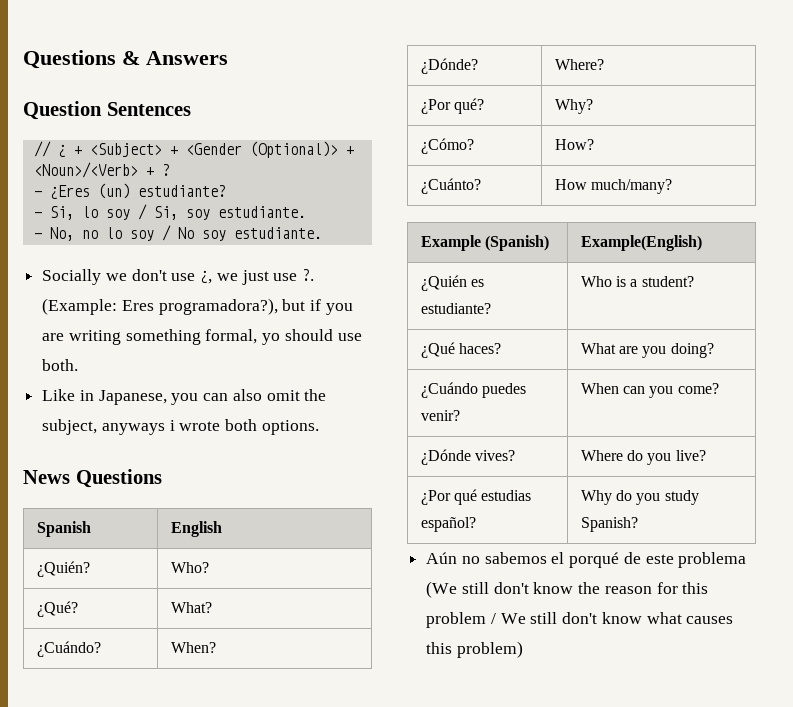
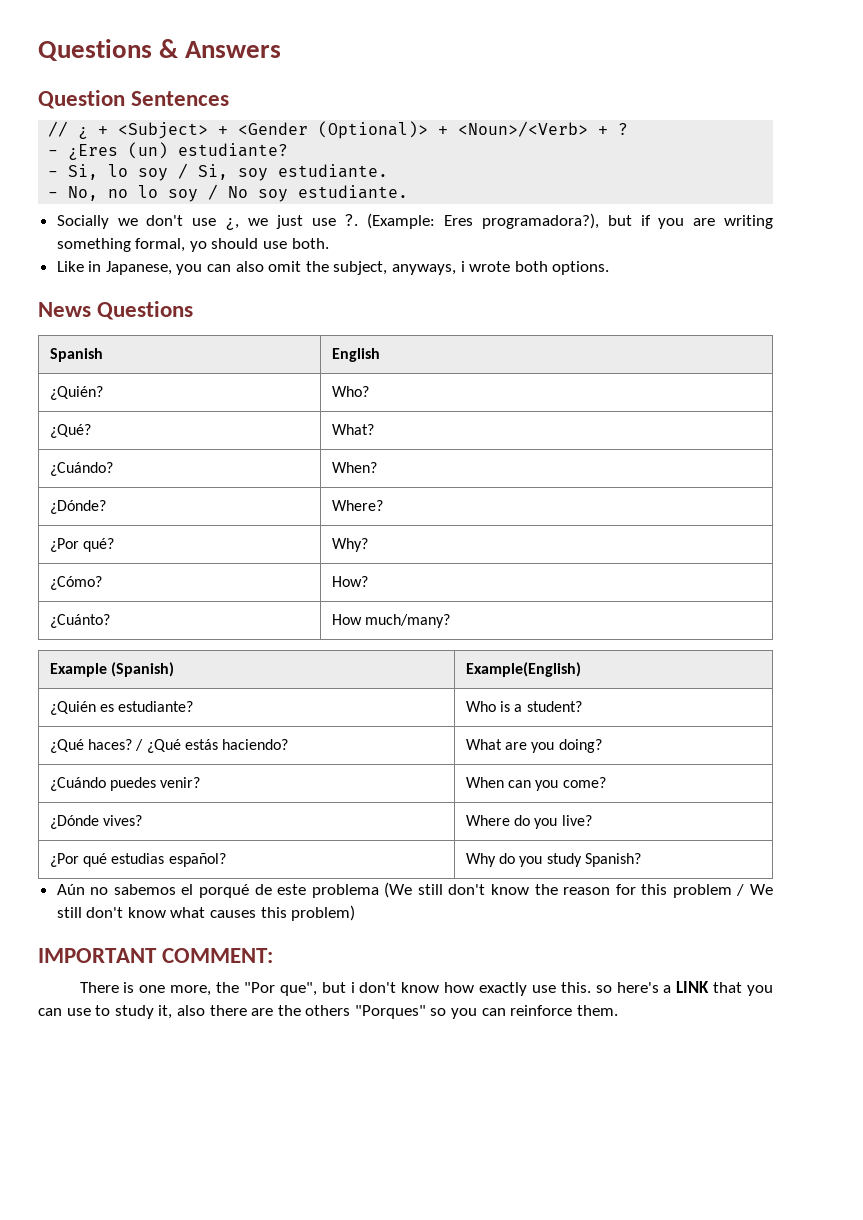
[101,423,165,435] anyways -> [392,264,457,275] anyways,
(502, 348) none -> [135,739,288,753] / ¿Qué estás haciendo?
(523, 649) none -> [38,948,274,963] [79,981,774,996] [38,1005,618,1019] // IMPORTANT COMMENT: // There is one more, the "Por que", but i don't know how exactly use this. so here's a LINK that you can use to study it, also there are the others "Porques" so you can reinforce them.

